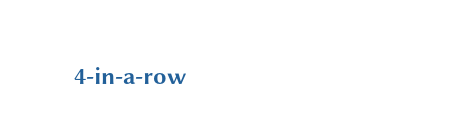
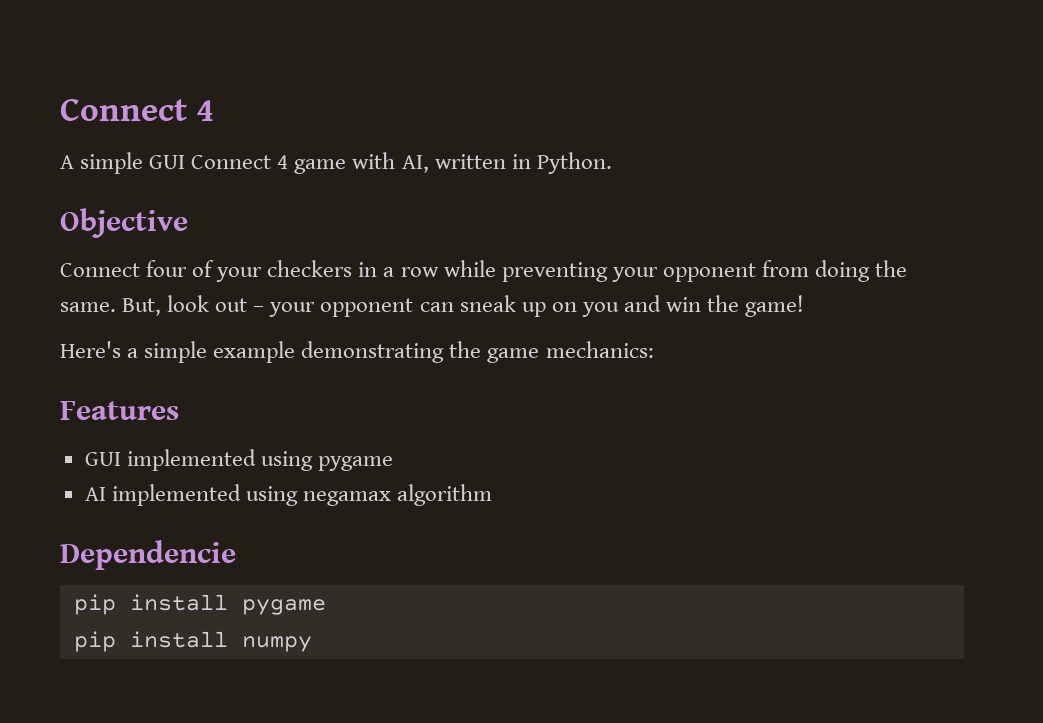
[74,67,187,84] 4-in-a-row -> [60,98,215,121] [60,152,612,174] [60,208,188,238] [60,260,908,282] [60,295,805,317] [60,341,654,363] [60,401,179,420] [84,449,393,471] [84,484,493,506] [60,540,236,570] [73,594,326,615] [73,631,312,652] Connect 4 // A simple GUI Connect 4 game with AI, written in Python. // Objective // Connect four of your checkers in a row while preventing your opponent from doing the same. But, look out – your opponent can sneak up on you and win the game! // Here's a simple example demonstrating the game mechanics: // Features // GUI implemented using pygame // AI implemented using negamax algorithm // Dependencie // pip install pygame // pip install numpy

